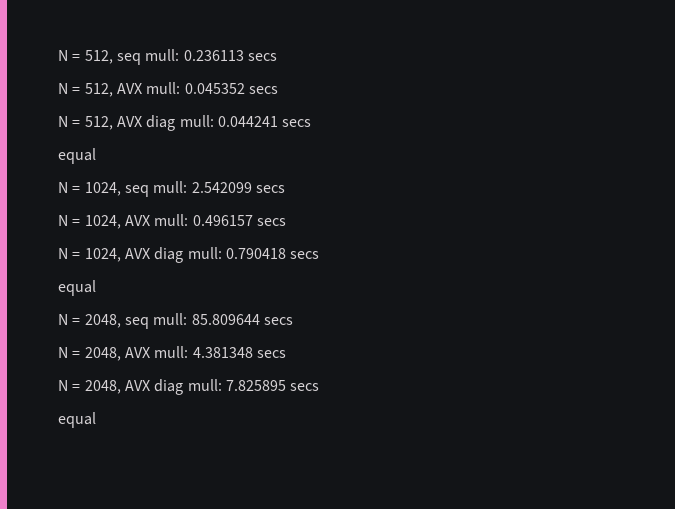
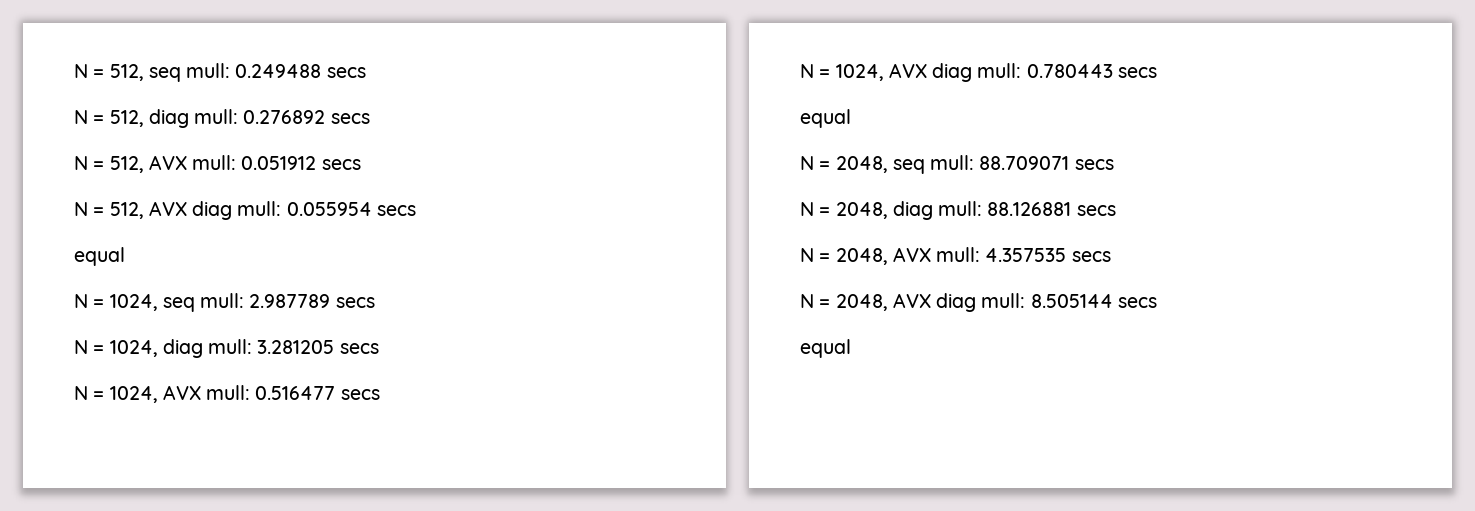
[183,50,244,61] 0.236113 -> [235,64,366,78] [74,109,326,128] 0.249488 secs // N = 512, diag mull: 0.276892
[184,83,245,94] 0.045352 -> [241,156,317,170] 0.051912
[217,116,278,127] 0.044241 -> [286,202,372,216] 0.055954
[191,182,252,193] 2.542099 -> [249,294,375,308] [74,339,335,358] 2.987789 secs // N = 1024, diag mull: 3.281205
[192,215,253,226] 0.496157 -> [255,386,336,400] 0.516477
[225,248,286,259] 0.790418 -> [1026,64,1113,78] 0.780443
[191,314,260,325] 85.809644 -> [979,156,1114,170] [800,201,1072,220] 88.709071 secs // N = 2048, diag mull: 88.126881
[192,347,253,358] 4.381348 -> [985,248,1067,262] 4.357535
[225,380,286,391] 7.825895 -> [1030,294,1113,308] 8.505144

